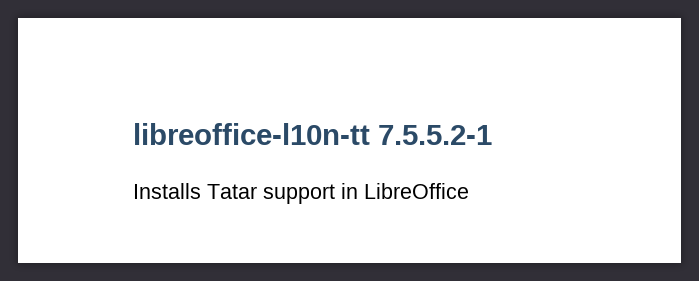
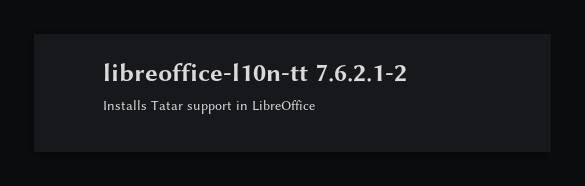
[378,125,492,145] 7.5.5.2-1 -> [314,64,407,82] 7.6.2.1-2

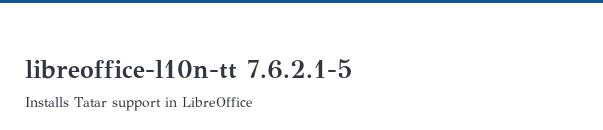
[314,64,407,82] 7.6.2.1-2 -> [247,59,353,79] 7.6.2.1-5

